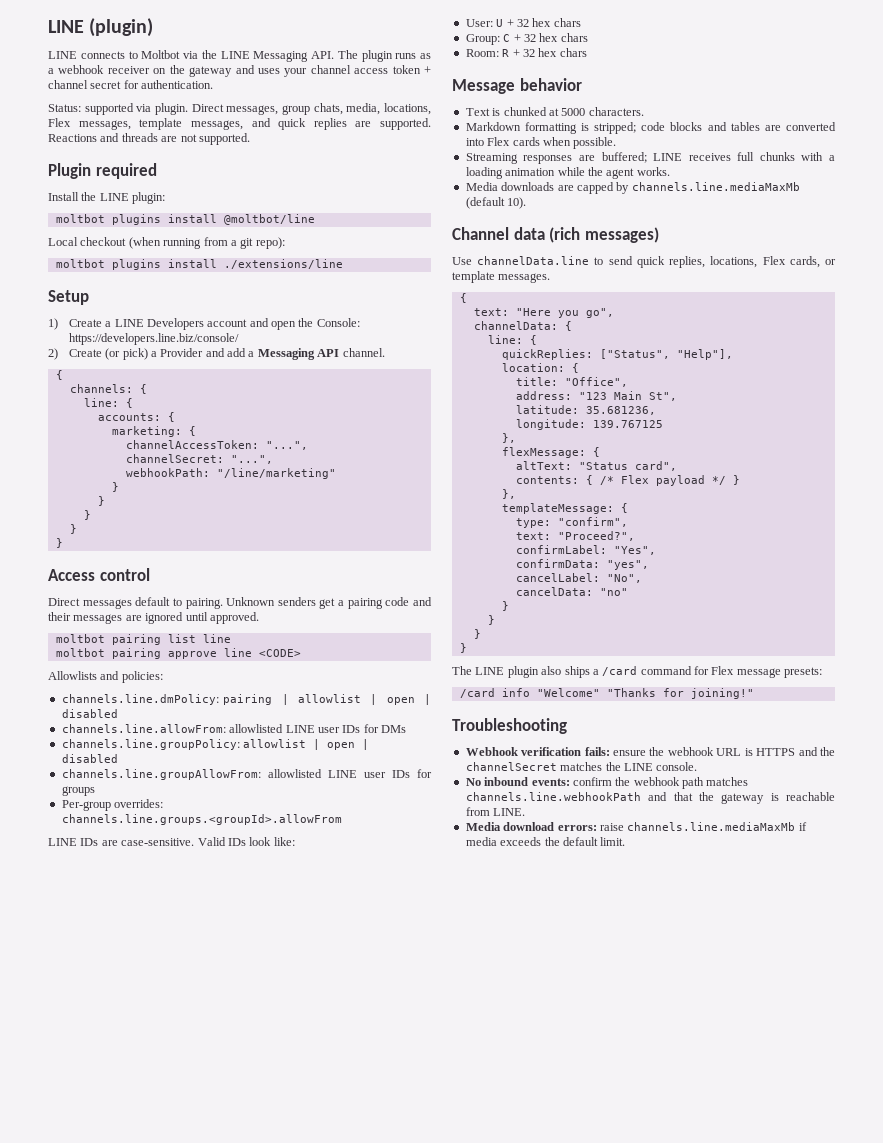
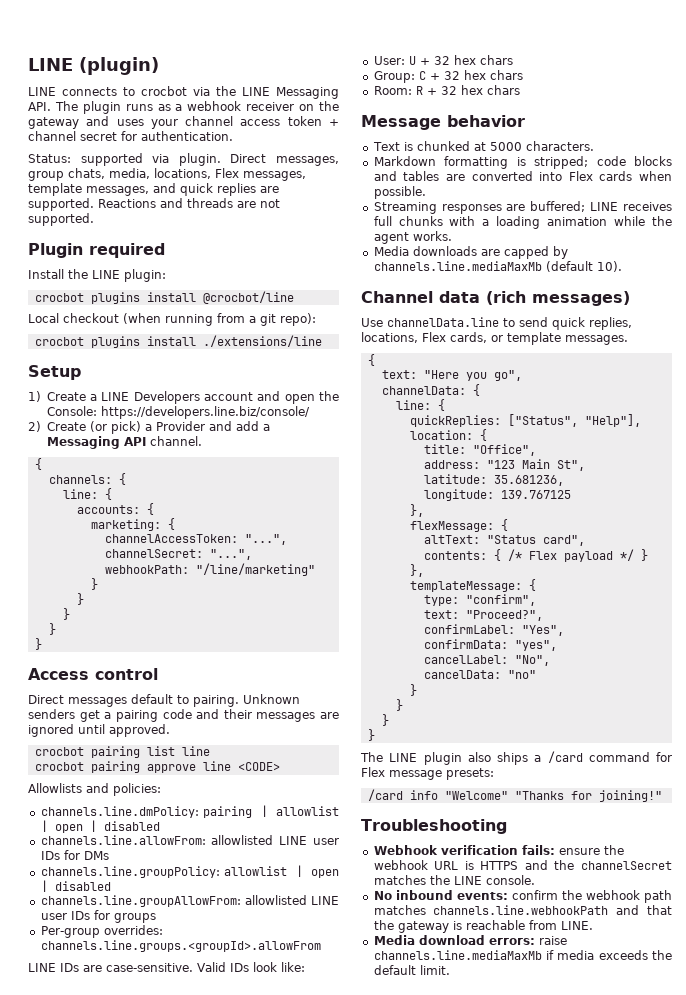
[141,50,181,59] Moltbot -> [141,86,187,96] crocbot
[55,214,315,225] moltbot plugins install @moltbot/line -> [34,291,294,304] crocbot plugins install @crocbot/line
[55,259,105,268] moltbot -> [34,337,84,346] crocbot
[55,634,105,643] moltbot -> [34,747,84,756] crocbot
[55,648,105,657] moltbot -> [34,762,84,771] crocbot

